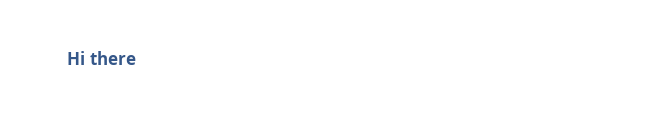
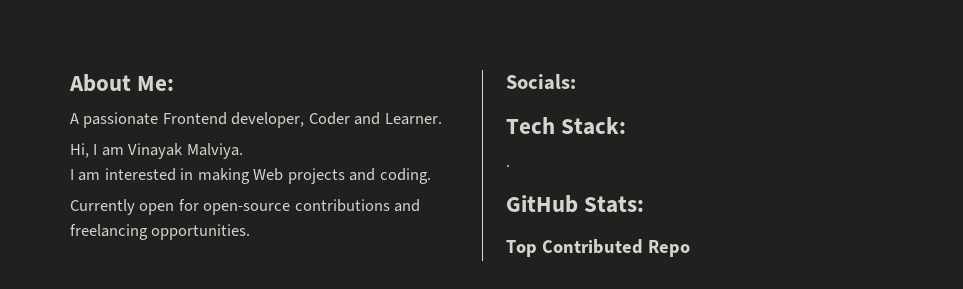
[67,51,136,65] Hi there -> [69,74,175,92] [70,112,442,128] [70,143,243,159] [70,168,431,184] [70,199,421,215] [70,224,251,240] [506,74,576,90] [506,117,627,135] [506,164,510,167] [506,195,645,213] [506,239,690,257] About Me: // A passionate Frontend developer, Coder and Learner. // Hi, I am Vinayak Malviya. // I am interested in making Web projects and coding. // Currently open for open-source contributions and freelancing opportunities. // Socials: // Tech Stack: // . // GitHub Stats: // Top Contributed Repo

